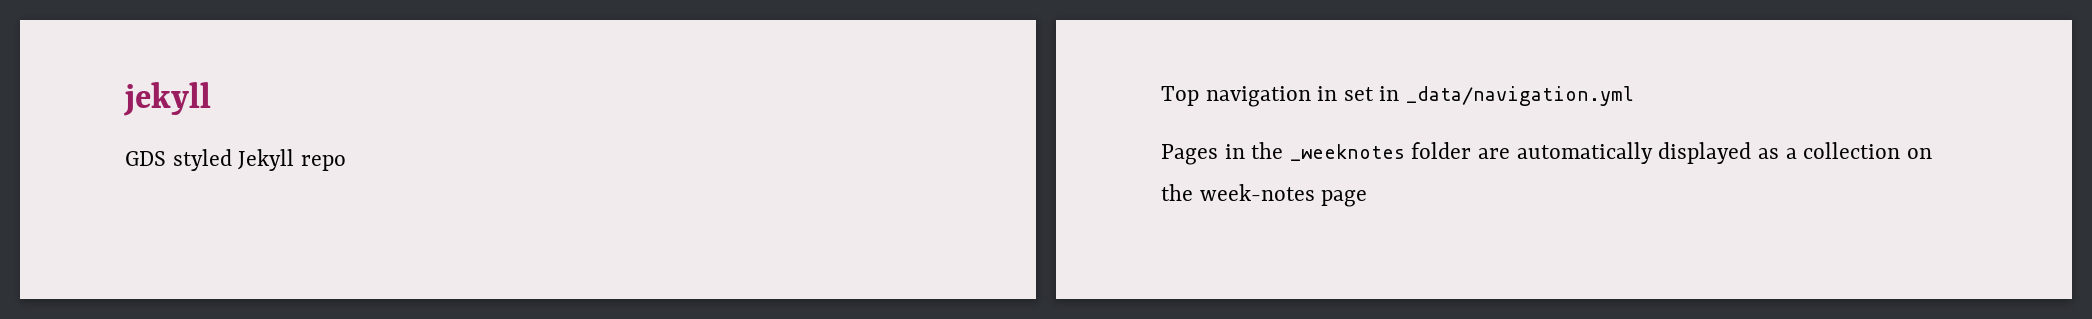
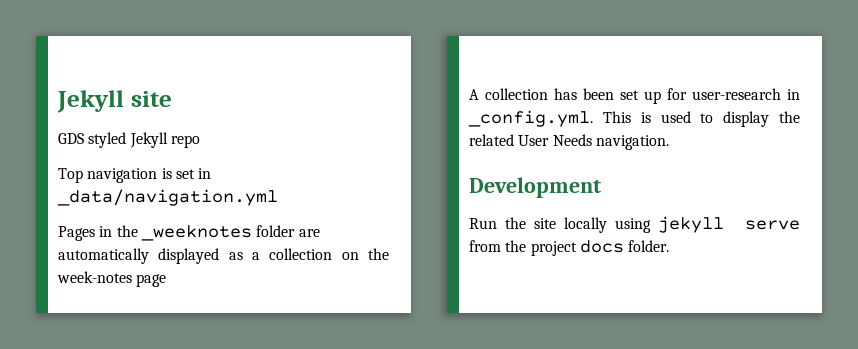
[123,82,211,116] jekyll -> [57,90,172,113] Jekyll site
[1317,86,1338,101] in -> [161,168,172,179] is
(1368, 198) none -> [469,88,800,104] [468,110,800,127] [469,134,669,150] [469,177,601,198] [469,216,800,233] [469,240,670,256] // A collection has been set up for user-research in _config.yml. This is used to display the related User Needs navigation. // Development // Run the site locally using jekyll serve from the project docs folder.

